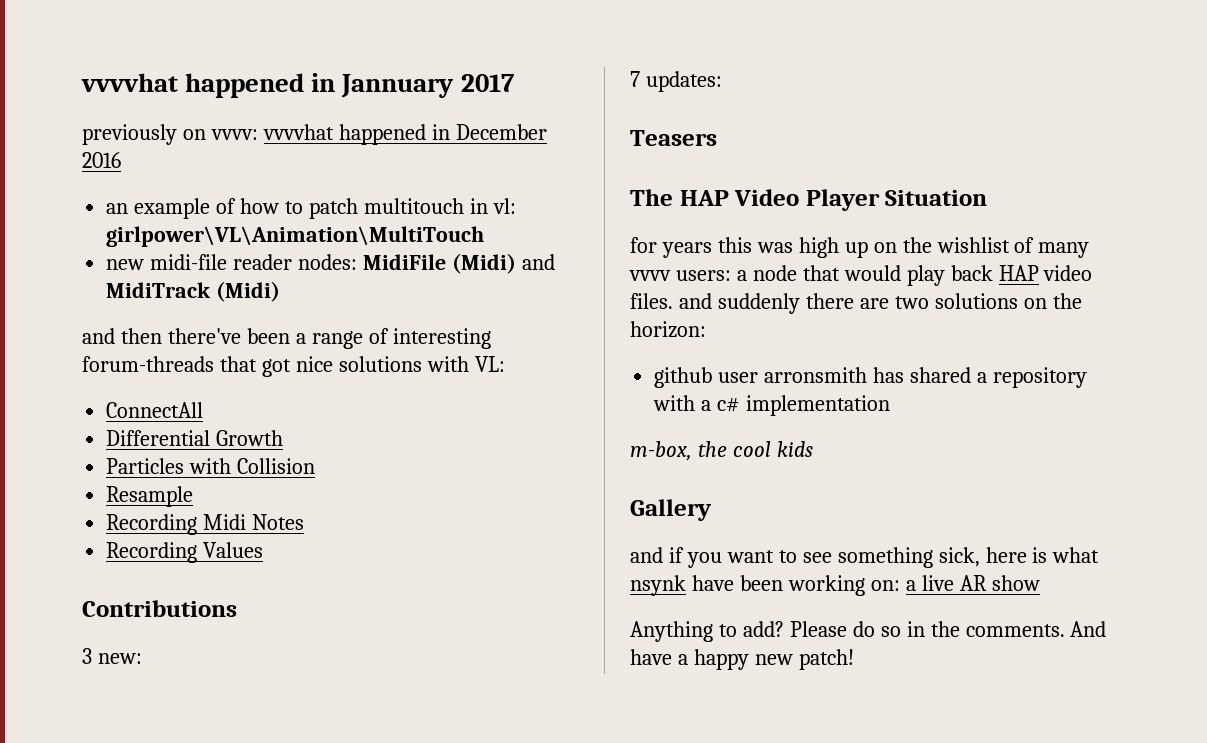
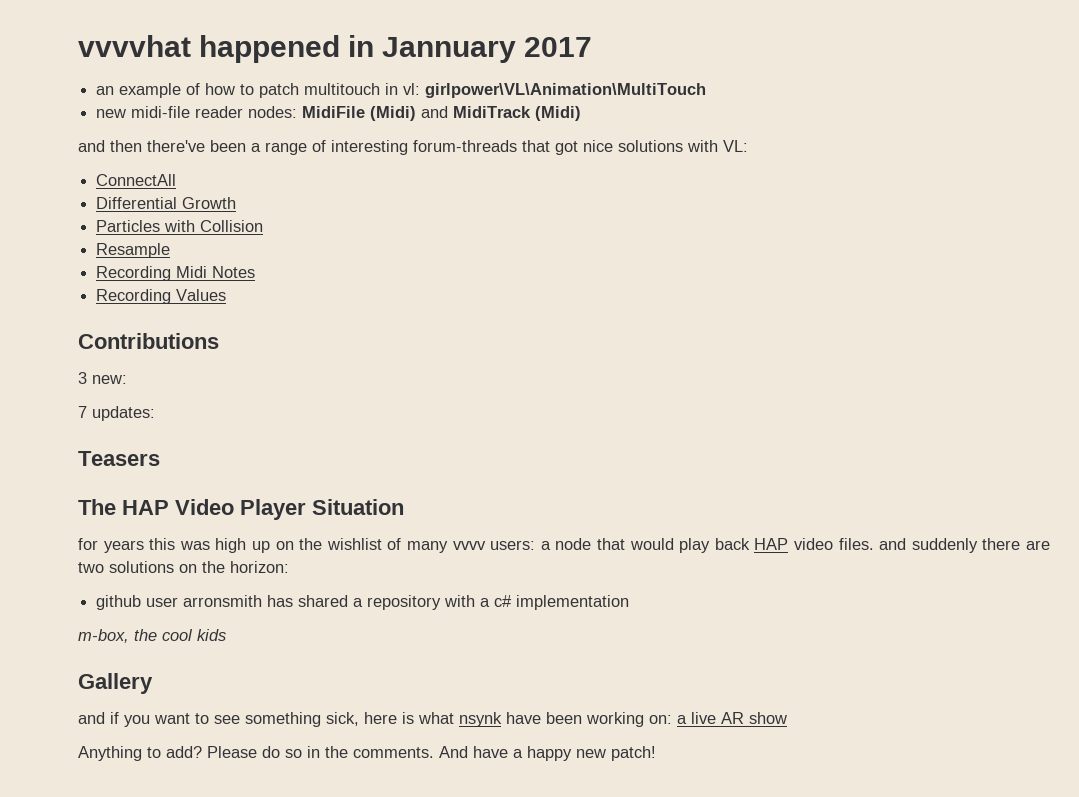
[82,124,547,145] [82,152,121,168] // previously on vvvv: vvvvhat happened in December 2016 -> (593, 47) none

